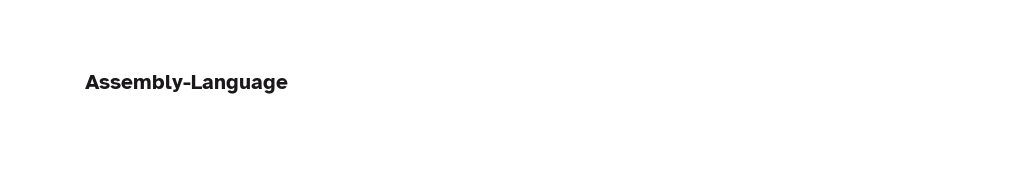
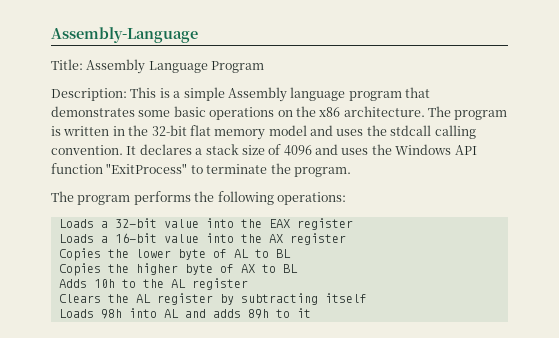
(288, 84) none -> [51,59,265,74] [51,87,430,102] [51,106,508,120] [51,125,476,140] [51,144,477,156] [51,163,351,177] [51,191,346,205] [58,218,353,230] [58,233,346,245] [58,248,291,261] [58,263,298,276] [58,278,248,290] [58,293,367,305] [58,308,311,319] // Title: Assembly Language Program // Description: This is a simple Assembly language program that demonstrates some basic operations on the x86 architecture. The program is written in the 32-bit flat memory model and uses the stdcall calling convention. It declares a stack size of 4096 and uses the Windows API function "ExitProcess" to terminate the program. // The program performs the following operations: // Loads a 32-bit value into the EAX register // Loads a 16-bit value into the AX register // Copies the lower byte of AL to BL // Copies the higher byte of AX to BL // Adds 10h to the AL register // Clears the AL register by subtracting itself // Loads 98h into AL and adds 89h to it

